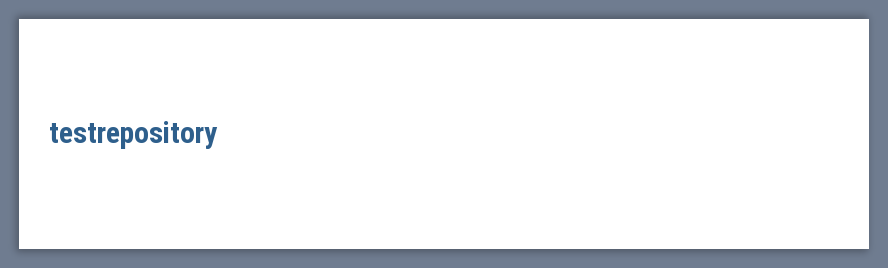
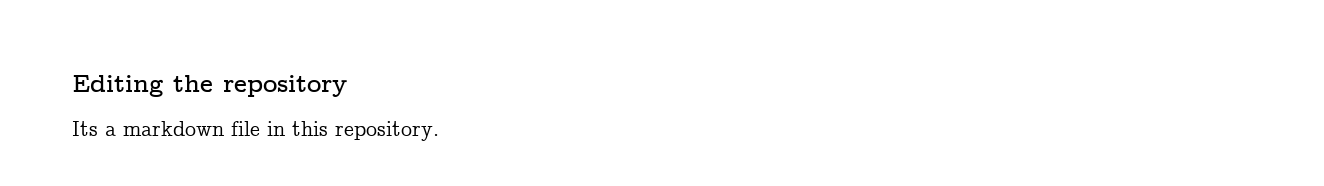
[49,121,218,149] testrepository -> [72,75,347,97] [72,121,439,141] Editing the repository // Its a markdown file in this repository.

